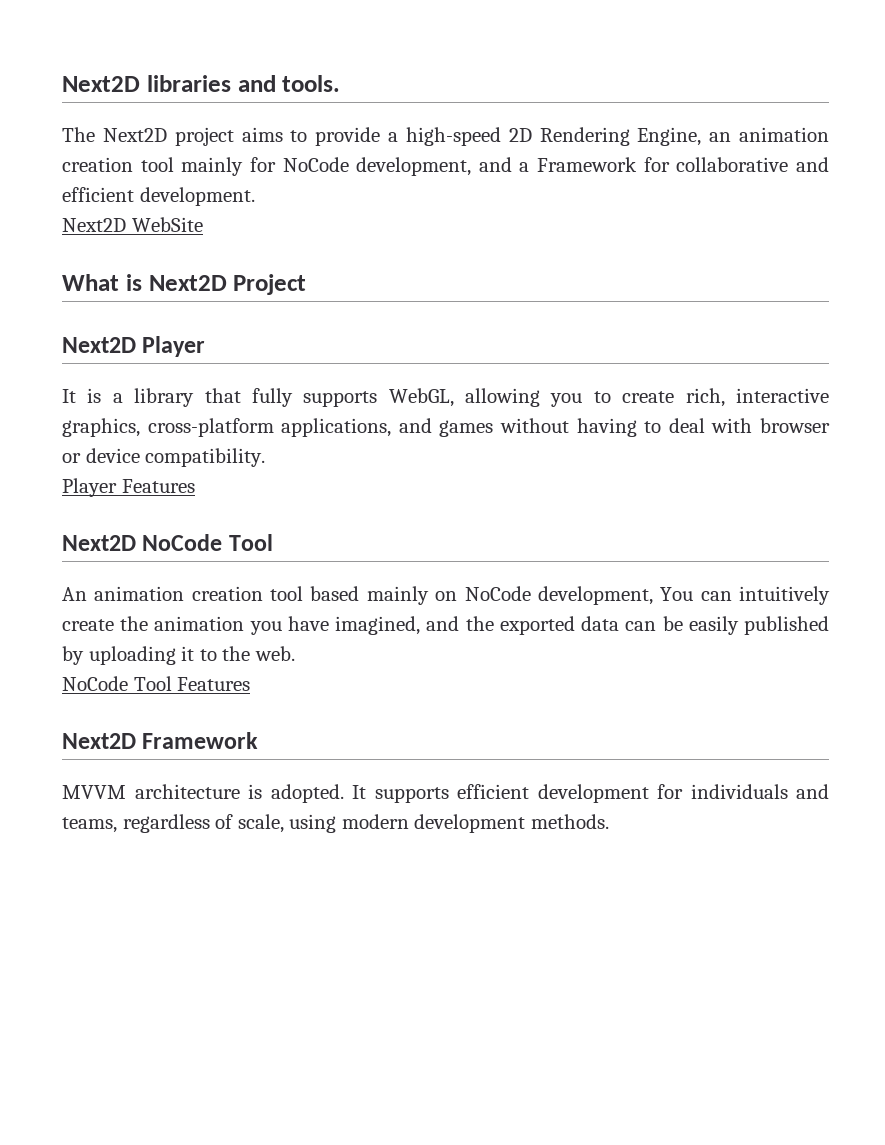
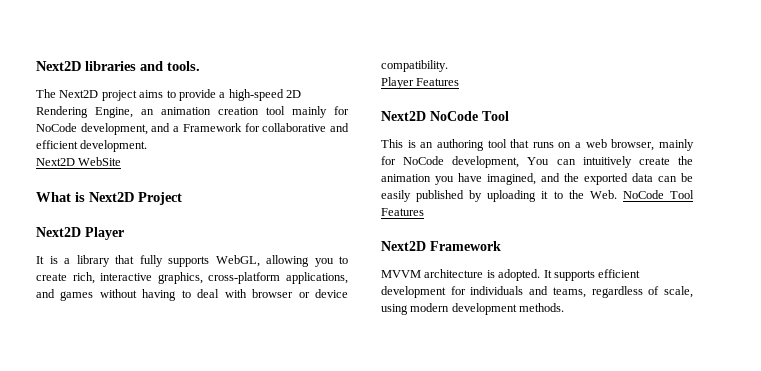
[62,586,458,605] An animation creation tool based mainly on -> [381,139,694,151] [381,156,396,165] This is an authoring tool that runs on a web browser, mainly for
[254,646,295,661] web. // -> [589,190,617,199] Web.

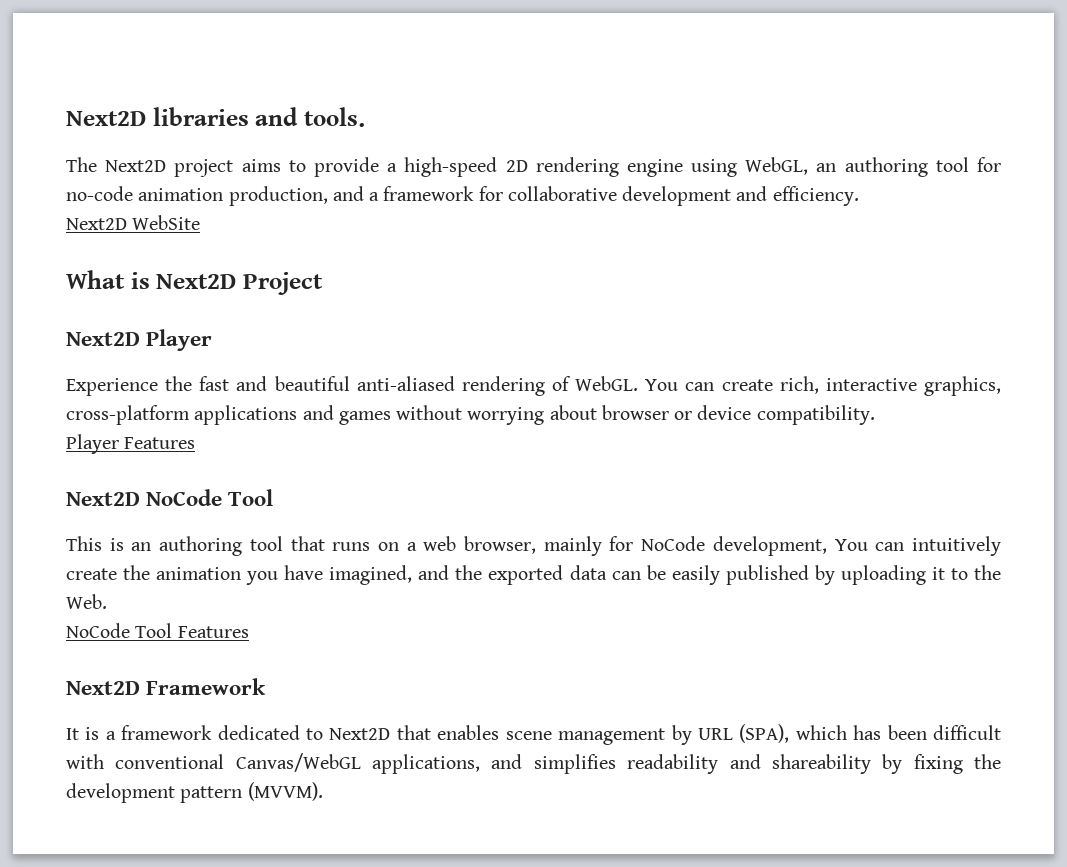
[36,106,349,118] [36,123,148,135] Rendering Engine, an animation creation tool mainly for NoCode development, -> [535,157,1001,177] [66,186,328,206] rendering engine using WebGL, an authoring tool for no-code animation production,
[182,123,242,132] Framework -> [383,186,475,201] framework
[330,123,350,132] [36,140,148,152] and efficient development. -> [622,186,859,206] development and efficiency.
[36,255,348,267] It is a library that fully supports WebGL, allowing you to -> [66,376,715,396] Experience the fast and beautiful anti-aliased rendering of WebGL. You can
[286,272,348,284] applications, -> [194,405,298,425] applications
[142,289,247,301] having to deal with -> [467,405,597,425] worrying about
(617, 194) none -> (107, 601) //
[381,269,641,281] [381,286,693,298] [381,303,565,315] MVVM architecture is adopted. It supports efficient development for individuals and teams, regardless of scale, using modern development methods. -> [66,724,1001,745] [66,753,1002,774] [66,782,323,803] It is a framework dedicated to Next2D that enables scene management by URL (SPA), which has been difficult with conventional Canvas/WebGL applications, and simplifies readability and shareability by fixing the development pattern (MVVM).

